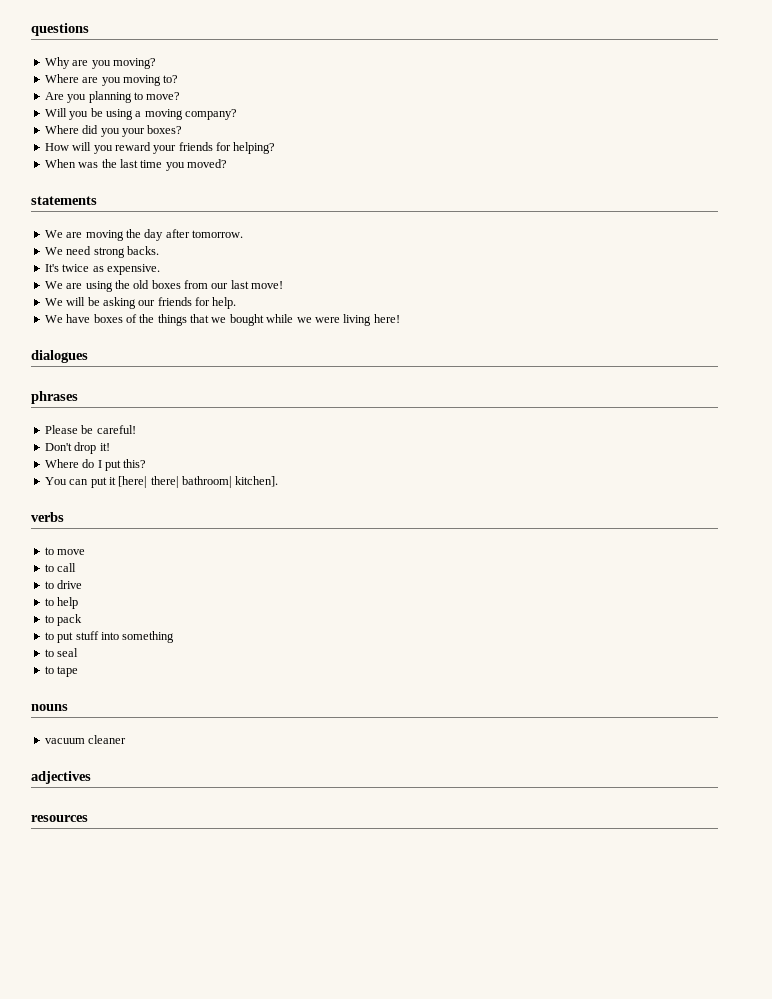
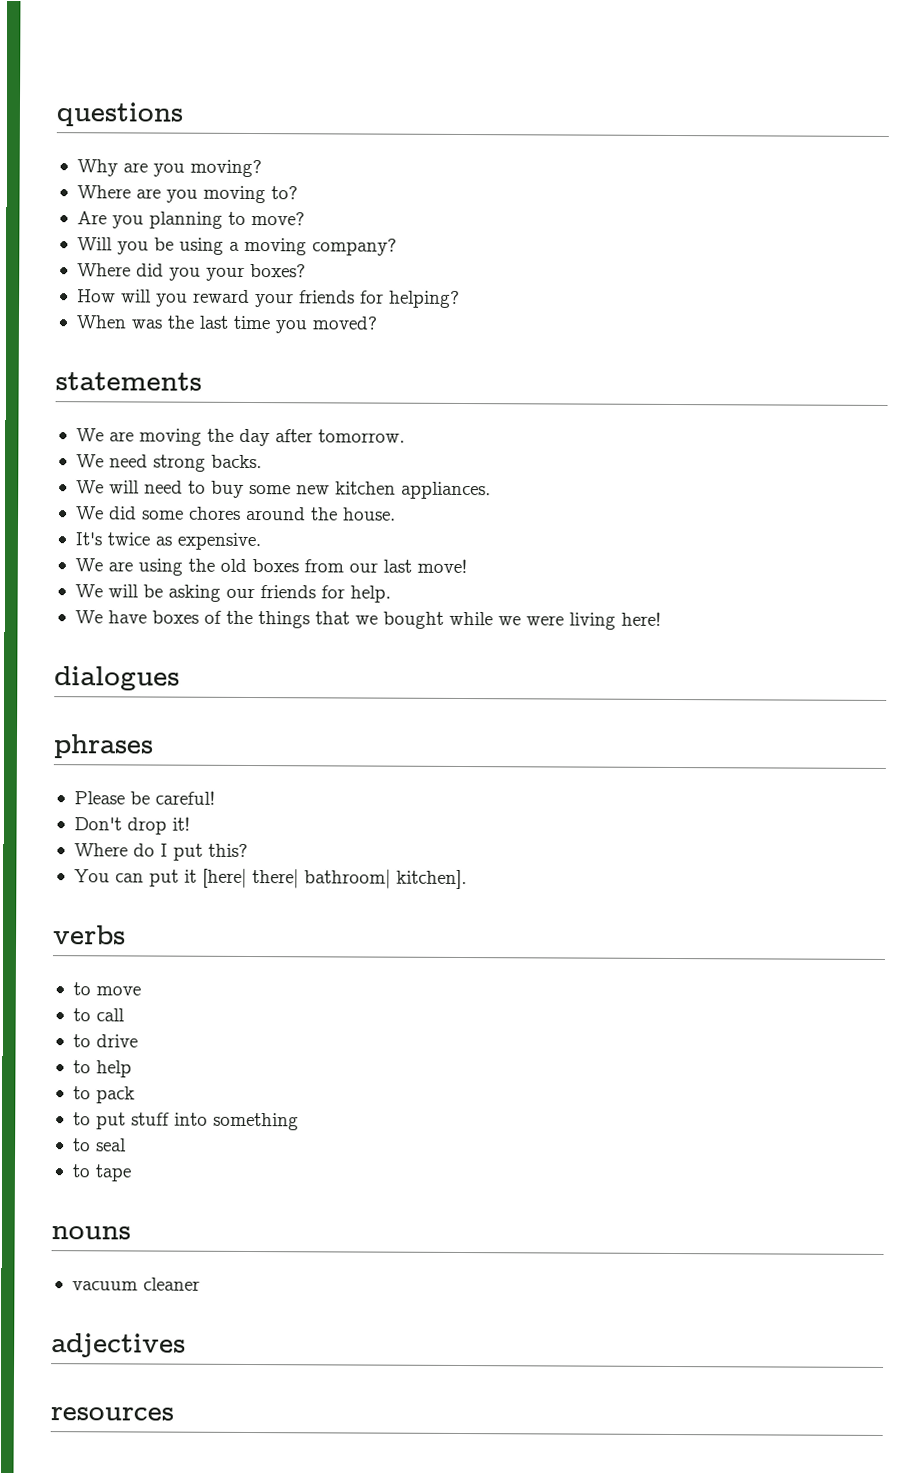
(159, 250) none -> [75,480,491,500] [75,506,396,521] // We will need to buy some new kitchen appliances. // We did some chores around the house.

